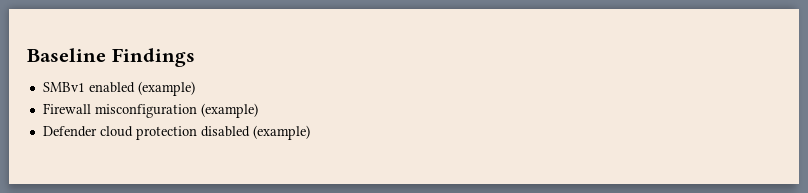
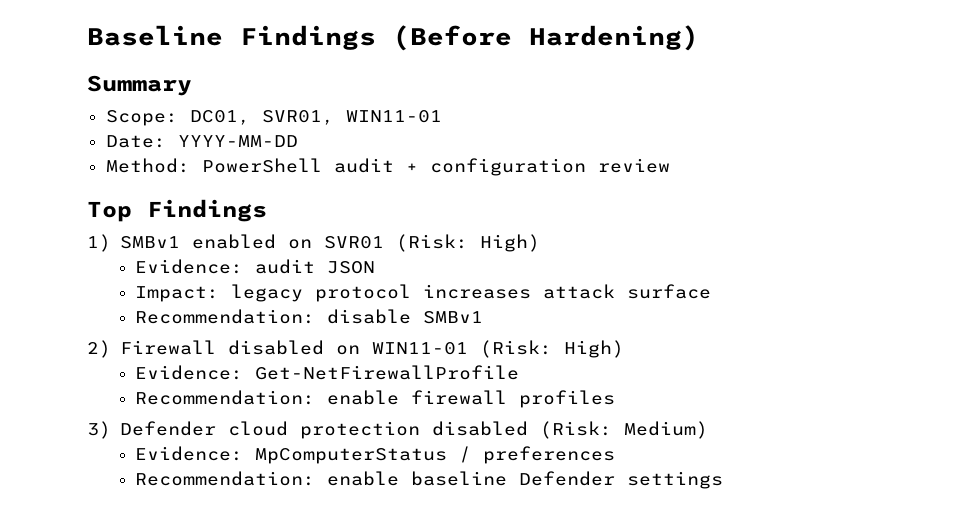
[42,81,195,96] [42,103,258,118] [42,125,310,140] // SMBv1 enabled (example) // Firewall misconfiguration (example) // Defender cloud protection disabled (example) -> [393,25,699,51] [87,75,192,96] [105,110,442,126] [105,135,298,148] [105,158,670,176] [87,199,267,222] [87,234,540,252] [135,259,376,274] [135,284,712,302] [135,309,484,324] [87,340,624,358] [135,365,520,380] [135,390,616,408] [87,421,708,439] [135,446,616,464] [135,471,724,489] (Before Hardening) // Summary // Scope: DC01, SVR01, WIN11-01 // Date: YYYY-MM-DD // Method: PowerShell audit + configuration review // Top Findings // 1) SMBv1 enabled on SVR01 (Risk: High) // Evidence: audit JSON // Impact: legacy protocol increases attack surface // Recommendation: disable SMBv1 // 2) Firewall disabled on WIN11-01 (Risk: High) // Evidence: Get-NetFirewallProfile // Recommendation: enable firewall profiles // 3) Defender cloud protection disabled (Risk: Medium) // Evidence: MpComputerStatus / preferences // Recommendation: enable baseline Defender settings

